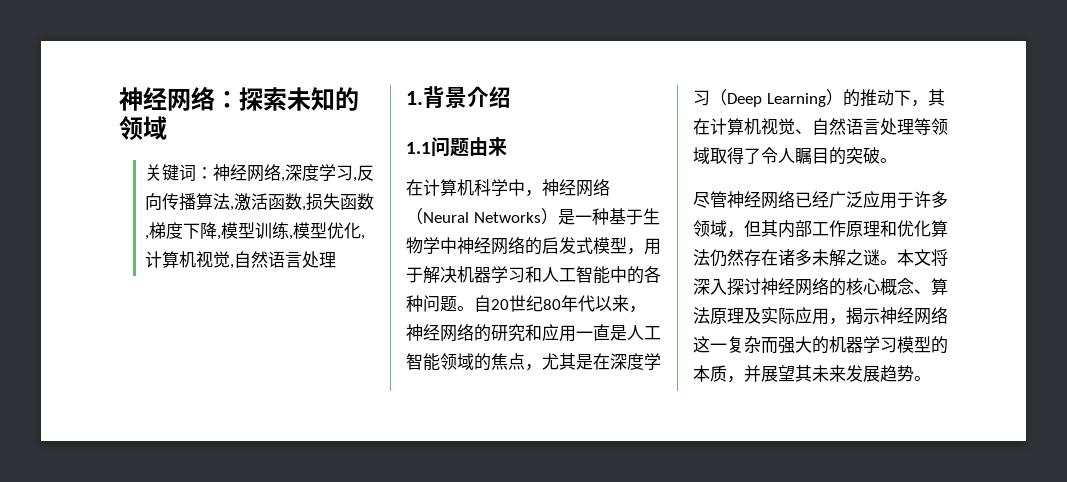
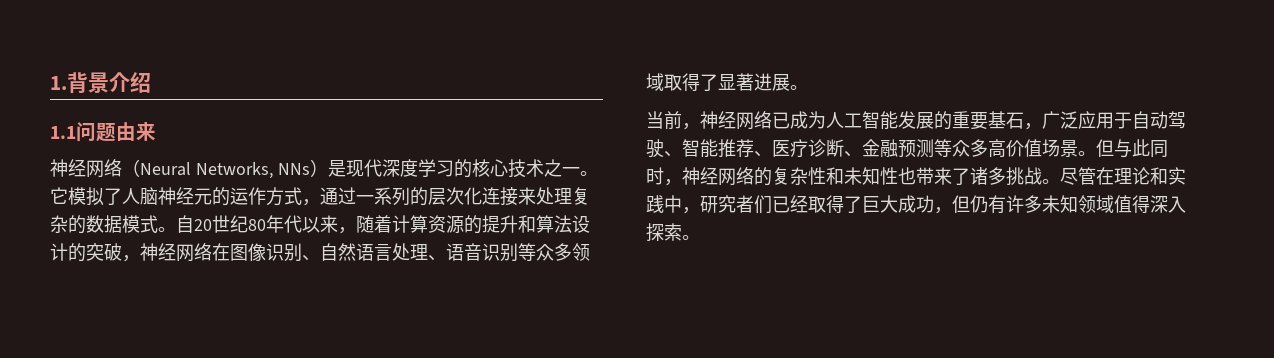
[119,86,359,111] [119,116,167,140] [144,164,374,182] [144,193,374,211] [144,222,365,240] [144,251,336,269] 神经网络：探索未知的领域 // 关键词：神经网络,深度学习,反向传播算法,激活函数,损失函数,梯度下降,模型训练,模型优化,计算机视觉,自然语言处理 // -> (50, 83) none
[406,179,610,197] [406,208,660,225] [406,237,661,255] [406,266,661,284] [406,295,457,312] 在计算机科学中，神经网络（Neural Networks）是一种基于生物学中神经网络的启发式模型，用于解决机器学习和人工智能中的各种问题 -> [50,159,598,179] [50,187,590,206] [50,215,158,234] 神经网络（Neural Networks, NNs）是现代深度学习的核心技术之一。它模拟了人脑神经元的运作方式，通过一系列的层次化连接来处理复杂的数据模式
[406,324,661,342] [406,353,661,371] [693,89,945,107] [693,118,948,135] [693,147,880,165] 神经网络的研究和应用一直是人工智能领域的焦点，尤其是在深度学习（Deep Learning）的推动下，其在计算机视觉、自然语言处理等领域取得了令人瞩目的突破 -> [356,215,590,234] [50,243,590,262] [646,73,790,91] 随着计算资源的提升和算法设计的突破，神经网络在图像识别、自然语言处理、语音识别等众多领域取得了显著进展
[693,191,727,208] 尽管 -> [646,111,700,130] 当前，
[812,191,948,209] [693,220,948,238] [693,249,948,267] [693,278,948,296] [693,307,948,325] [693,336,948,354] [693,365,914,383] 经广泛应用于许多领域，但其内部工作原理和优化算法仍然存在诸多未解之谜。本文将深入探讨神经网络的核心概念、算法原理及实际应用，揭示神经网络这一复杂而强大的机器学习模型的本质，并展望其未来发展趋势 -> [790,111,1186,130] [646,139,1168,158] [646,167,1186,186] [646,195,1186,214] [646,223,682,242] 成为人工智能发展的重要基石，广泛应用于自动驾驶、智能推荐、医疗诊断、金融预测等众多高价值场景。但与此同时，神经网络的复杂性和未知性也带来了诸多挑战。尽管在理论和实践中，研究者们已经取得了巨大成功，但仍有许多未知领域值得深入探索

